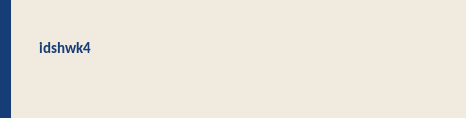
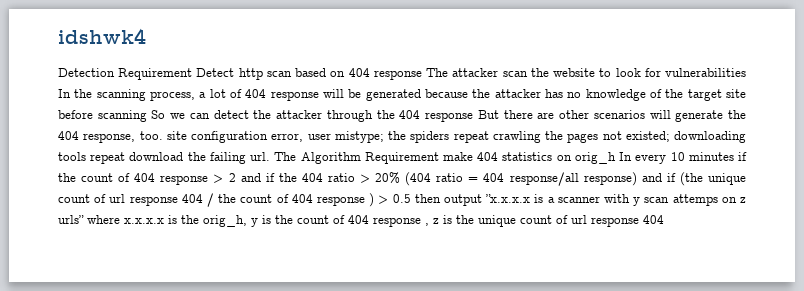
(91, 47) none -> [58,68,747,80] [58,89,747,101] [58,110,746,122] [58,131,746,143] [58,152,747,164] [58,172,746,186] [58,193,747,207] [58,215,664,227] // Detection Requirement Detect http scan based on 404 response The attacker scan the website to look for vulnerabilities In the scanning process, a lot of 404 response will be generated because the attacker has no knowledge of the target site before scanning So we can detect the attacker through the 404 response But there are other scenarios will generate the 404 response, too. site configuration error, user mistype; the spiders repeat crawling the pages not existed; downloading tools repeat download the failing url. The Algorithm Requirement make 404 statistics on orig_h In every 10 minutes if the count of 404 response > 2 and if the 404 ratio > 20% (404 ratio = 404 response/all response) and if (the unique count of url response 404 / the count of 404 response ) > 0.5 then output ”x.x.x.x is a scanner with y scan attemps on z urls” where x.x.x.x is the orig_h, y is the count of 404 response , z is the unique count of url response 404

